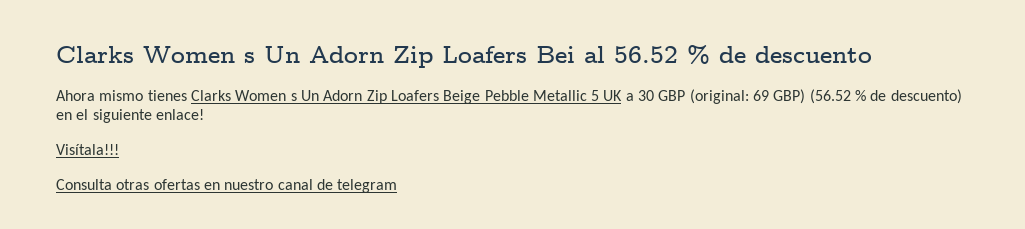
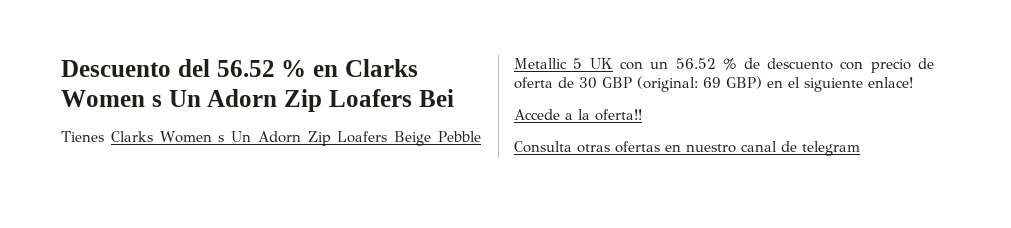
(56, 54) none -> [61,59,338,77] Descuento del 56.52 % en
[584,45,872,64] [56,90,187,101] al 56.52 % de descuento // Ahora mismo tienes -> [61,131,104,142] // Tienes
[625,93,634,101] a -> [620,58,934,73] [514,77,574,89] con un 56.52 % de descuento con precio de oferta de
[809,89,962,104] (56.52 % de descuento) -> (762, 82) none
[56,144,119,155] Visítala!!! -> [514,109,642,121] Accede a la oferta!!

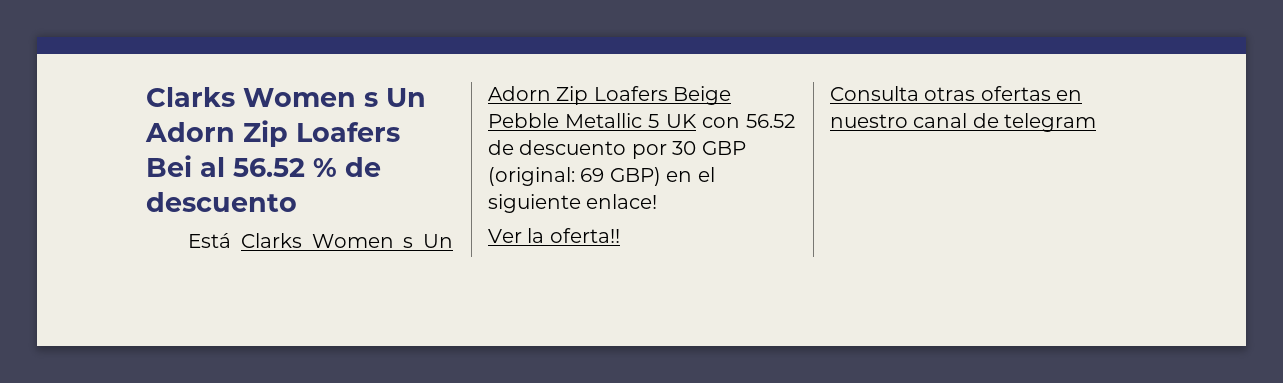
[61,59,338,77] Descuento del 56.52 % en -> (146, 97) none
[61,131,104,142] // Tienes -> [200,157,381,177] [146,192,297,212] [188,233,232,248] al 56.52 % de descuento // Está
[650,58,934,73] [514,77,574,89] un 56.52 % de descuento con precio de oferta de -> [746,114,795,128] [488,140,667,159] 56.52 de descuento por
[514,109,573,120] Accede a -> [488,229,522,243] Ver

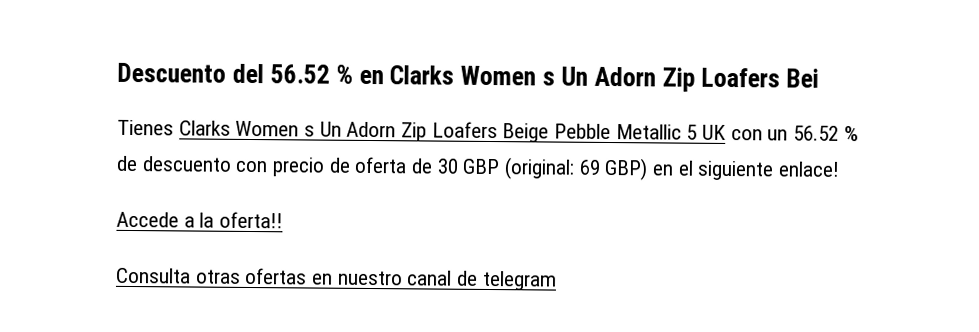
(146, 97) none -> [117,62,384,85] Descuento del 56.52 % en
[200,157,381,177] [146,192,297,212] [188,233,232,248] al 56.52 % de descuento // Está -> [117,119,174,136] // Tienes
[746,114,795,128] [488,140,667,159] 56.52 de descuento por -> [767,125,859,142] [116,155,434,177] un 56.52 % de descuento con precio de oferta de
[488,229,522,243] Ver -> [116,211,195,228] Accede a

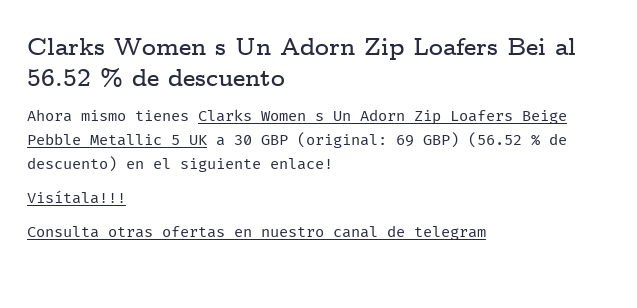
[117,62,384,85] Descuento del 56.52 % en -> (27, 46) none
[117,119,174,136] // Tienes -> [555,38,576,55] [27,68,285,87] [27,109,189,122] al 56.52 % de descuento // Ahora mismo tienes
[730,125,859,142] [116,155,434,177] con un 56.52 % de descuento con precio de oferta de -> [216,137,225,146] a
(649, 169) none -> [468,132,567,148] [27,156,117,172] (56.52 % de descuento)
[116,211,284,229] Accede a la oferta!! -> [27,190,126,204] Visítala!!!

